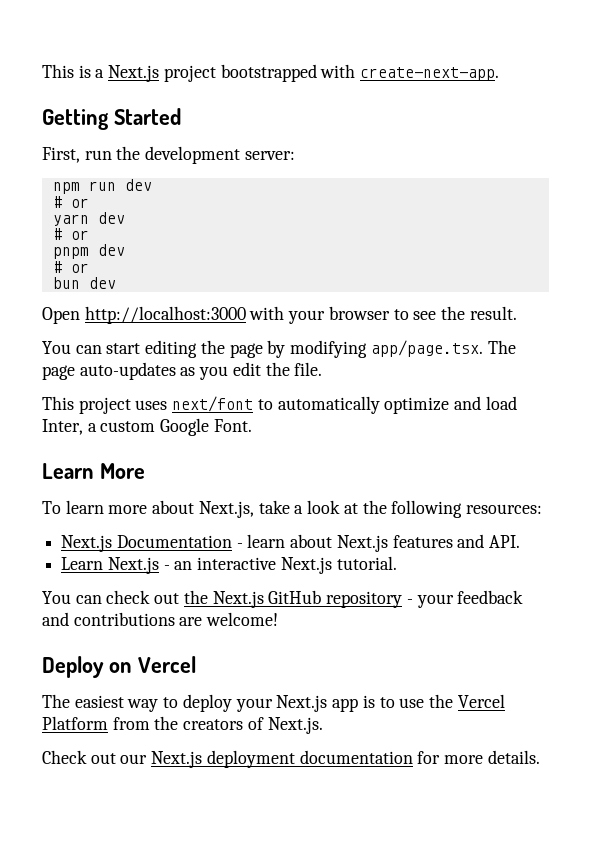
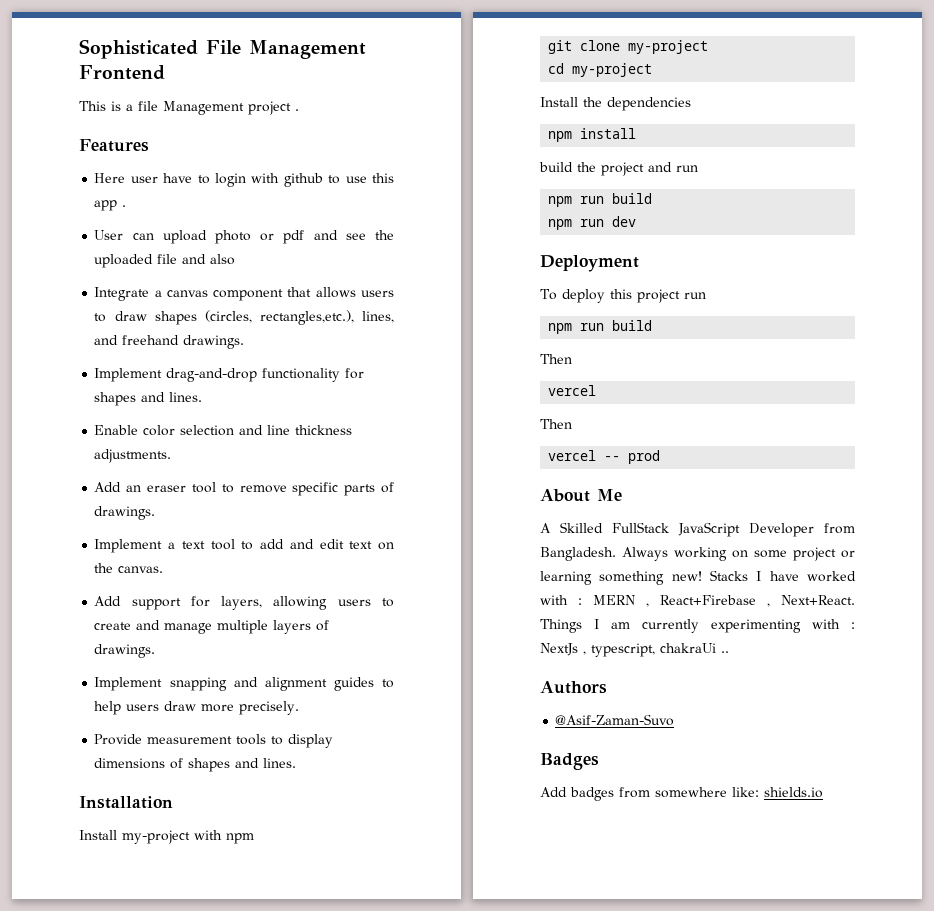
[42,64,500,82] [42,108,181,130] [42,146,295,164] [52,179,152,194] [52,196,89,208] [52,212,125,226] [52,228,89,240] [52,244,125,259] [52,261,89,273] [52,277,116,289] [42,306,517,324] [42,340,516,358] [42,362,323,380] [42,396,517,414] [42,418,252,436] [42,463,145,479] [42,500,542,518] [61,534,521,552] [61,556,397,574] [42,590,524,608] [42,612,279,626] [42,656,196,678] [42,694,505,712] [42,716,323,734] [42,750,540,768] This is a Next.js project bootstrapped with create-next-app. // Getting Started // First, run the development server: // npm run dev // # or // yarn dev // # or // pnpm dev // # or // bun dev // Open http://localhost:3000 with your browser to see the result. // You can start editing the page by modifying app/page.tsx. The page auto-updates as you edit the file. // This project uses next/font to automatically optimize and load Inter, a custom Google Font. // Learn More // To learn more about Next.js, take a look at the following resources: // Next.js Documentation - learn about Next.js features and API. // Learn Next.js - an interactive Next.js tutorial. // You can check out the Next.js GitHub repository - your feedback and contributions are welcome! // Deploy on Vercel // The easiest way to deploy your Next.js app is to use the Vercel Platform from the creators of Next.js. // Check out our Next.js deployment documentation for more details. -> [79,39,366,59] [79,65,165,80] [79,101,299,115] [79,139,149,152] [94,173,394,187] [94,200,127,211] [94,230,394,244] [94,254,236,268] [94,287,394,301] [94,310,394,325] [94,335,245,349] [94,368,365,382] [94,392,203,406] [94,425,353,436] [94,449,172,463] [94,482,394,496] [94,506,156,520] [94,539,395,553] [94,563,164,573] [94,596,394,610] [94,620,330,634] [94,644,156,658] [94,677,394,691] [94,701,300,715] [94,734,334,748] [94,758,297,772] [79,796,173,809] [79,830,254,844] [548,40,709,54] [548,63,653,77] [540,97,691,111] [548,128,637,142] [539,162,698,176] [548,193,653,207] [548,216,637,230] [540,255,639,272] [540,289,706,303] [548,320,653,334] [540,354,572,364] [548,385,597,396] [540,419,572,429] [548,450,661,464] [540,489,622,502] [540,522,855,537] [540,547,855,561] [540,570,856,585] [540,595,855,607] [540,619,855,633] [540,643,729,657] [540,681,607,694] [555,714,675,726] [540,753,599,770] [540,787,823,801] Sophisticated File Management Frontend // This is a file Management project . // Features // Here user have to login with github to use this app . // User can upload photo or pdf and see the uploaded file and also // Integrate a canvas component that allows users to draw shapes (circles, rectangles,etc.), lines, and freehand drawings. // Implement drag-and-drop functionality for shapes and lines. // Enable color selection and line thickness adjustments. // Add an eraser tool to remove specific parts of drawings. // Implement a text tool to add and edit text on the canvas. // Add support for layers, allowing users to create and manage multiple layers of drawings. // Implement snapping and alignment guides to help users draw more precisely. // Provide measurement tools to display dimensions of shapes and lines. // Installation // Install my-project with npm // git clone my-project // cd my-project // Install the dependencies // npm install // build the project and run // npm run build // npm run dev // Deployment // To deploy this project run // npm run build // Then // vercel // Then // vercel -- prod // About Me // A Skilled FullStack JavaScript Developer from Bangladesh. Always working on some project or learning something new! Stacks I have worked with : MERN , React+Firebase , Next+React. Things I am currently experimenting with : NextJs , typescript, chakraUi .. // Authors // @Asif-Zaman-Suvo // Badges // Add badges from somewhere like: shields.io

